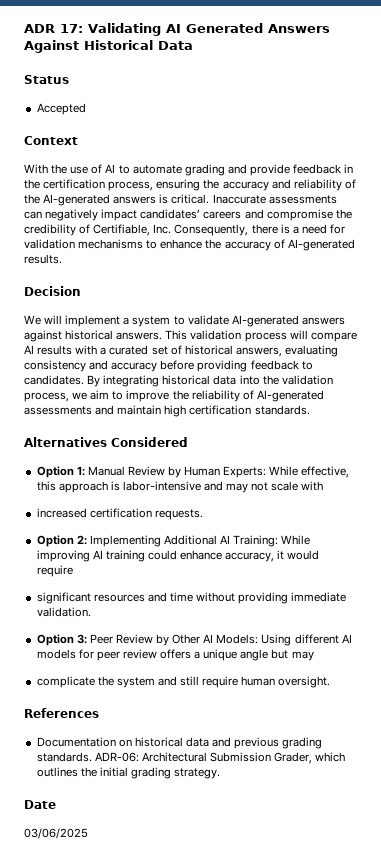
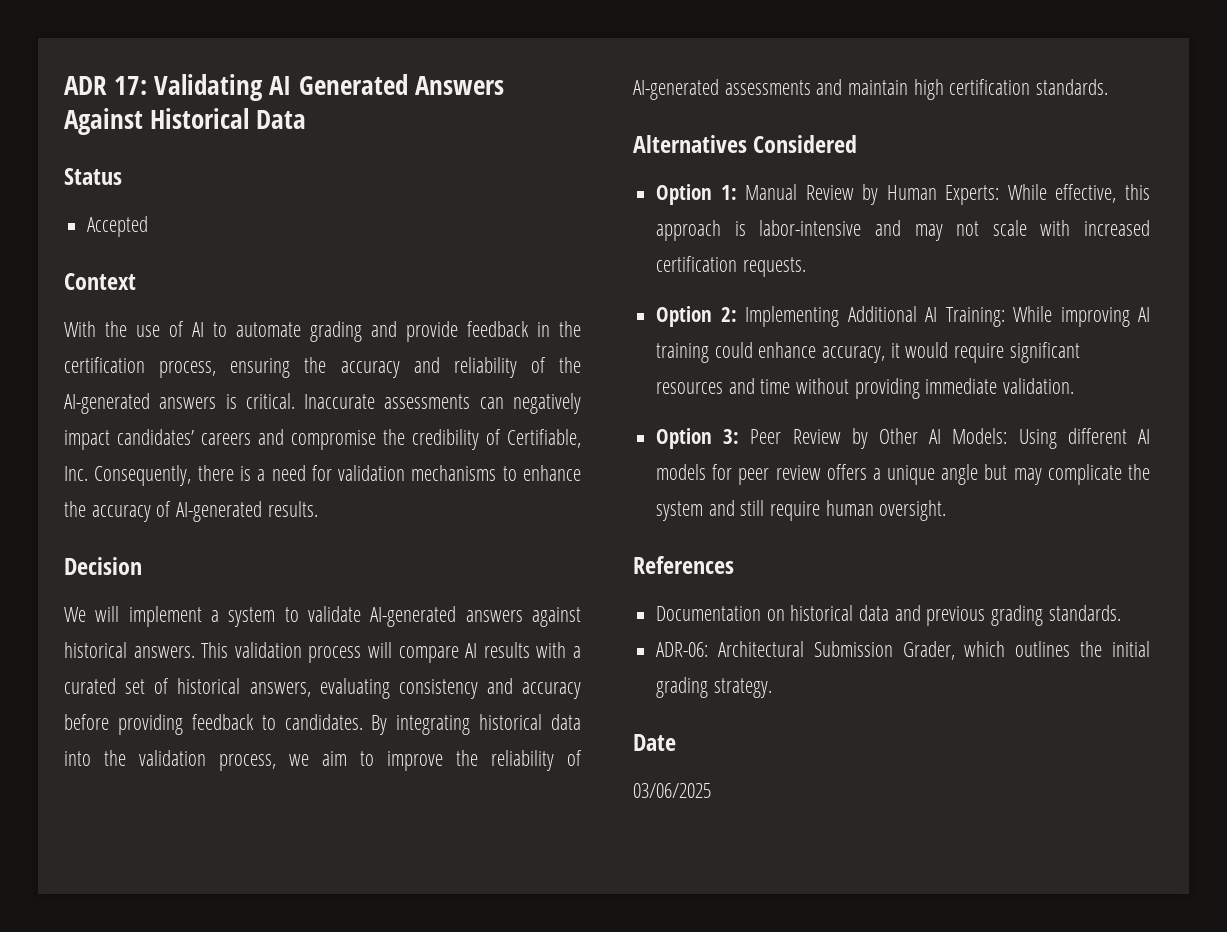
(324, 486) // -> (1071, 228) none
(73, 571) // -> (1005, 353) none
(314, 656) // -> (1042, 476) none
(92, 757) none -> (1121, 613) //

